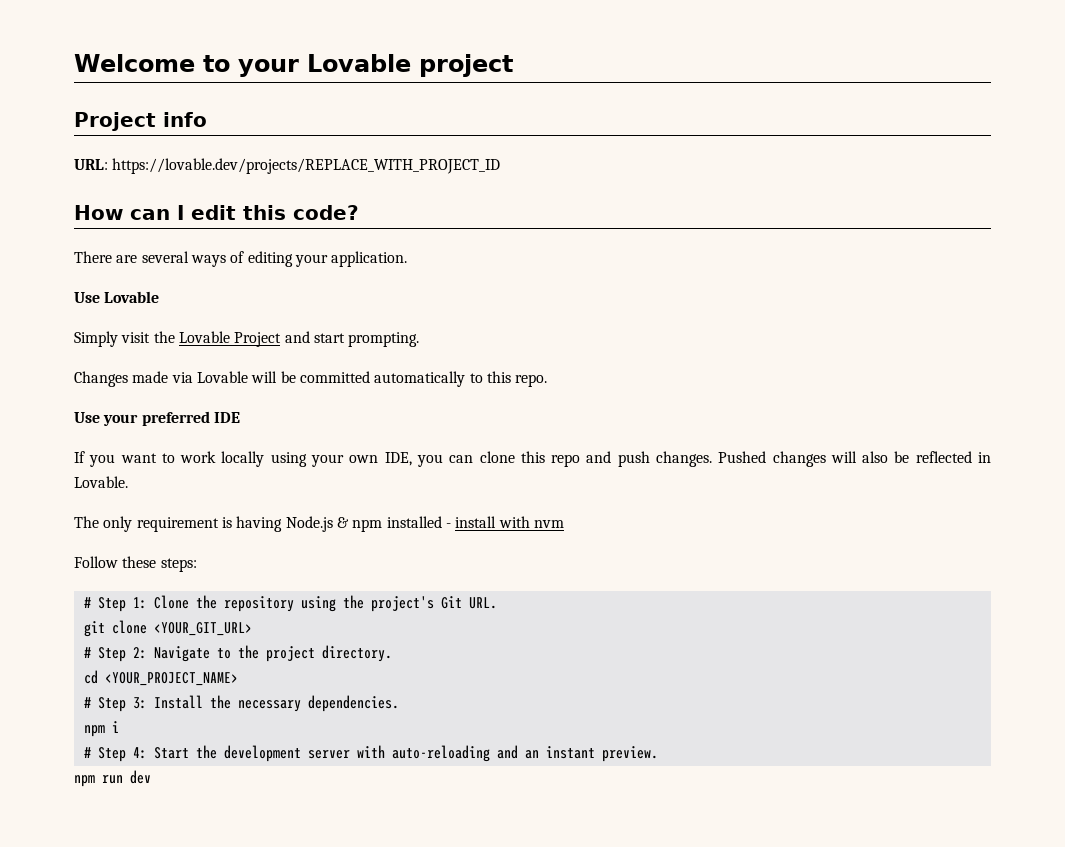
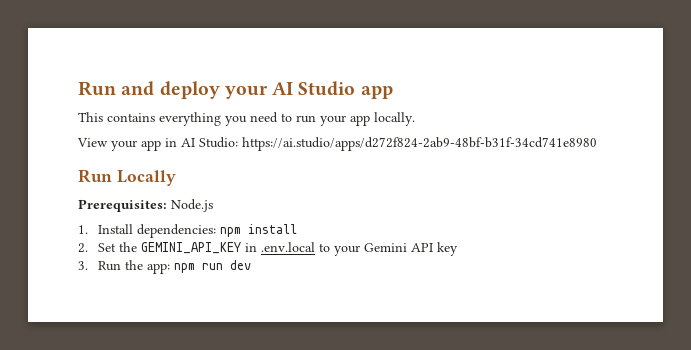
[74,54,513,77] [74,112,207,131] [74,158,501,174] [74,205,359,220] [74,251,408,267] [74,291,160,303] [74,331,420,347] [74,371,548,387] [74,411,240,426] [74,451,991,467] [74,476,128,488] [74,516,564,532] [74,556,197,572] [83,595,497,612] [83,620,252,637] [83,645,392,662] [83,670,238,686] [83,695,399,712] [83,721,119,737] [83,745,658,762] Welcome to your Lovable project // Project info // URL: https://lovable.dev/projects/REPLACE_WITH_PROJECT_ID // How can I edit this code? // There are several ways of editing your application. // Use Lovable // Simply visit the Lovable Project and start prompting. // Changes made via Lovable will be committed automatically to this repo. // Use your preferred IDE // If you want to work locally using your own IDE, you can clone this repo and push changes. Pushed changes will also be reflected in Lovable. // The only requirement is having Node.js & npm installed - install with nvm // Follow these steps: // # Step 1: Clone the repository using the project's Git URL. // git clone <YOUR_GIT_URL> // # Step 2: Navigate to the project directory. // cd <YOUR_PROJECT_NAME> // # Step 3: Install the necessary dependencies. // npm i // # Step 4: Start the development server with auto-reloading and an instant preview. // -> [78,81,393,99] [78,112,415,126] [77,137,597,151] [78,169,176,186] [78,199,213,212] [78,224,297,238] [78,242,458,256] [78,260,170,274] Run and deploy your AI Studio app // This contains everything you need to run your app locally. // View your app in AI Studio: https://ai.studio/apps/d272f824-2ab9-48bf-b31f-34cd741e8980 // Run Locally // Prerequisites: Node.js // 1. Install dependencies: npm install // 2. Set the GEMINI_API_KEY in .env.local to your Gemini API key // 3. Run the app:

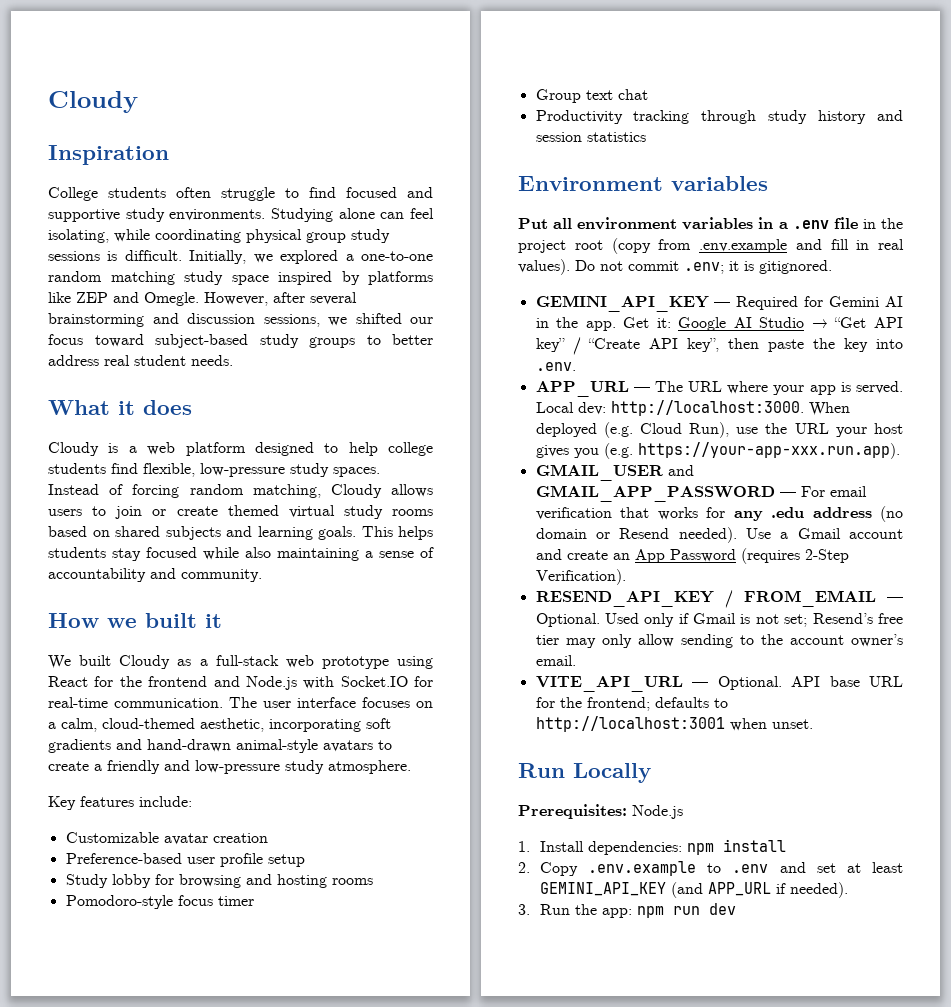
[78,81,393,99] [78,112,415,126] [77,137,597,151] Run and deploy your AI Studio app // This contains everything you need to run your app locally. // View your app in AI Studio: https://ai.studio/apps/d272f824-2ab9-48bf-b31f-34cd741e8980 -> [48,91,138,113] [48,145,169,165] [48,187,433,201] [48,208,435,222] [48,229,390,243] [48,250,433,264] [48,271,433,285] [48,292,357,306] [48,313,433,327] [48,334,433,348] [48,355,233,366] [48,400,192,415] [48,442,433,456] [48,463,380,477] [48,484,433,498] [48,505,433,519] [48,526,433,540] [48,547,434,561] [48,568,262,582] [48,613,222,628] [48,655,433,669] [48,676,433,690] [48,697,433,708] [48,718,391,732] [48,739,392,753] [48,760,411,774] [48,796,192,810] [65,832,268,845] [65,853,305,867] [65,874,373,888] [65,895,254,909] [535,89,648,103] [535,110,903,124] [535,132,646,142] [518,176,768,191] [518,217,903,230] [518,238,904,254] [518,259,832,275] [535,295,903,312] [535,317,903,331] [535,337,903,355] [535,362,576,371] [535,381,903,397] [535,400,850,416] [535,422,903,438] [535,442,900,459] [535,464,694,481] [535,485,867,502] [535,506,903,522] [535,527,903,543] [535,548,849,564] [535,569,626,585] [535,590,903,608] [535,613,903,627] [535,634,903,648] [535,655,576,666] [535,676,903,692] [535,697,728,711] [535,716,813,732] Cloudy // Inspiration // College students often struggle to find focused and supportive study environments. Studying alone can feel isolating, while coordinating physical group study sessions is difficult. Initially, we explored a one-to-one random matching study space inspired by platforms like ZEP and Omegle. However, after several brainstorming and discussion sessions, we shifted our focus toward subject-based study groups to better address real student needs. // What it does // Cloudy is a web platform designed to help college students find flexible, low-pressure study spaces. Instead of forcing random matching, Cloudy allows users to join or create themed virtual study rooms based on shared subjects and learning goals. This helps students stay focused while also maintaining a sense of accountability and community. // How we built it // We built Cloudy as a full-stack web prototype using React for the frontend and Node.js with Socket.IO for real-time communication. The user interface focuses on a calm, cloud-themed aesthetic, incorporating soft gradients and hand-drawn animal-style avatars to create a friendly and low-pressure study atmosphere. // Key features include: // Customizable avatar creation // Preference-based user profile setup // Study lobby for browsing and hosting rooms // Pomodoro-style focus timer // Group text chat // Productivity tracking through study history and session statistics // Environment variables // Put all environment variables in a .env file in the project root (copy from .env.example and fill in real values). Do not commit .env; it is gitignored. // GEMINI_API_KEY — Required for Gemini AI in the app. Get it: Google AI Studio → “Get API key” / “Create API key”, then paste the key into .env. // APP_URL — The URL where your app is served. Local dev: http://localhost:3000. When deployed (e.g. Cloud Run), use the URL your host gives you (e.g. https://your-app-xxx.run.app). // GMAIL_USER and GMAIL_APP_PASSWORD — For email verification that works for any .edu address (no domain or Resend needed). Use a Gmail account and create an App Password (requires 2-Step Verification). // RESEND_API_KEY / FROM_EMAIL — Optional. Used only if Gmail is not set; Resend’s free tier may only allow sending to the account owner’s email. // VITE_API_URL — Optional. API base URL for the frontend; defaults to http://localhost:3001 when unset.
[97,242,458,256] Set the GEMINI_API_KEY in .env.local to your Gemini API key -> [539,861,903,876] [539,882,848,898] Copy .env.example to .env and set at least GEMINI_API_KEY (and APP_URL if needed).

